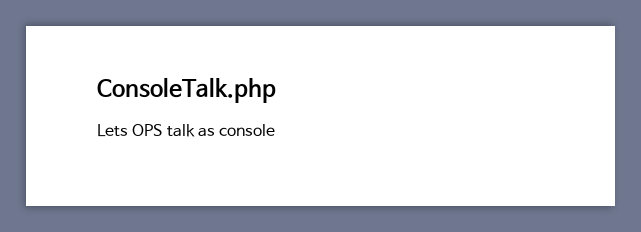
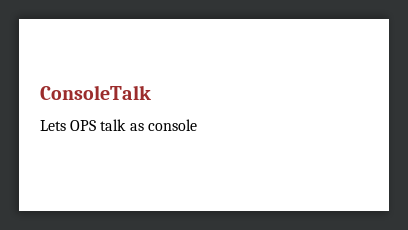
[97,77,276,103] ConsoleTalk.php -> [40,85,151,100] ConsoleTalk

